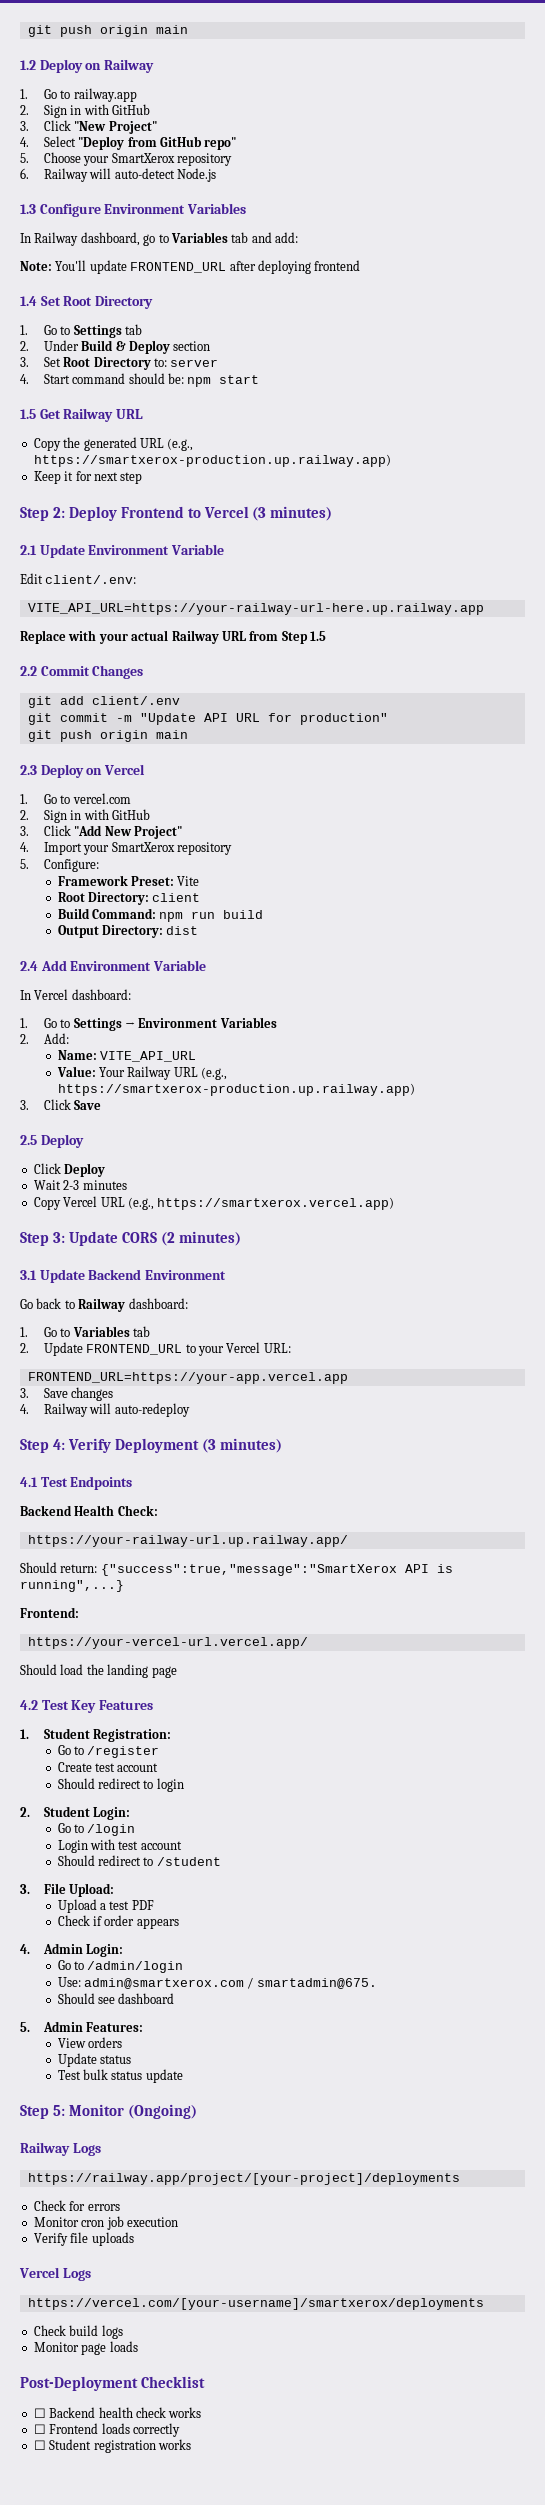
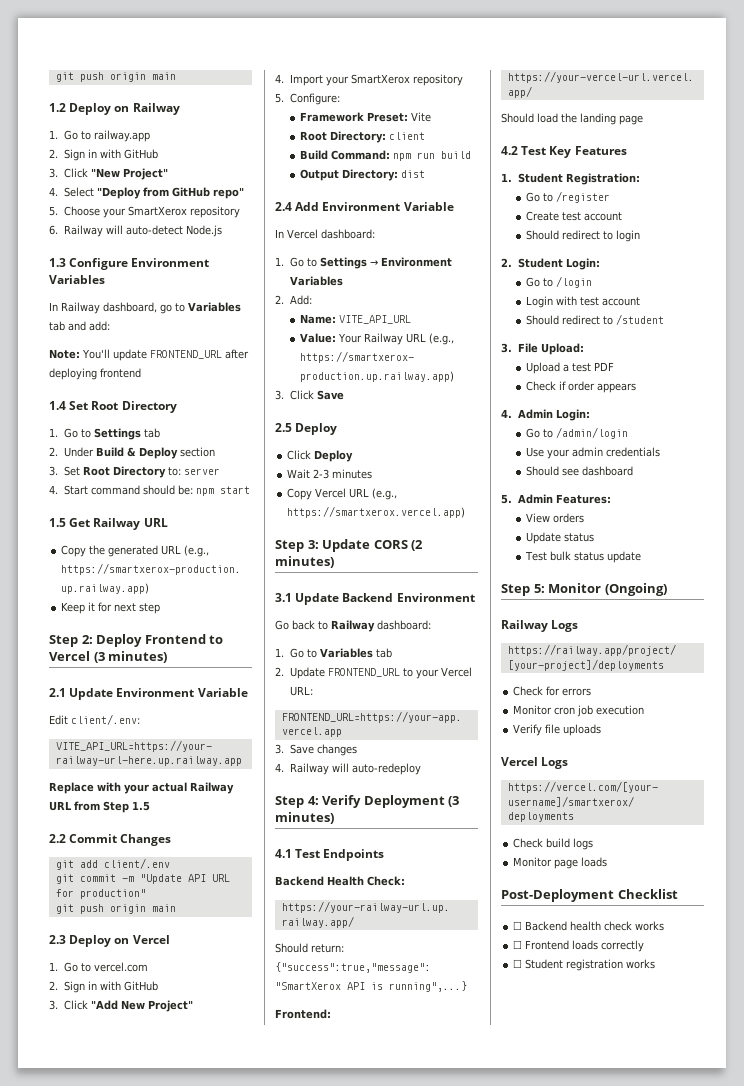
[57,1977,377,1989] Use: admin@smartxerox.com / smartadmin@675. -> [525,447,660,459] Use your admin credentials

